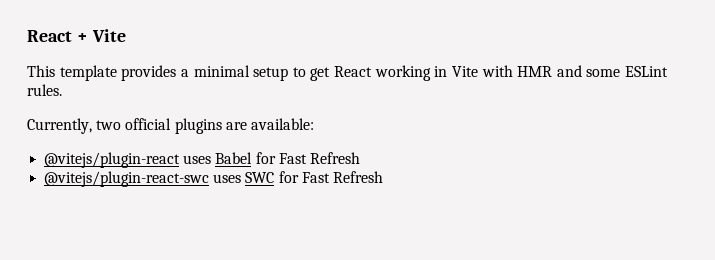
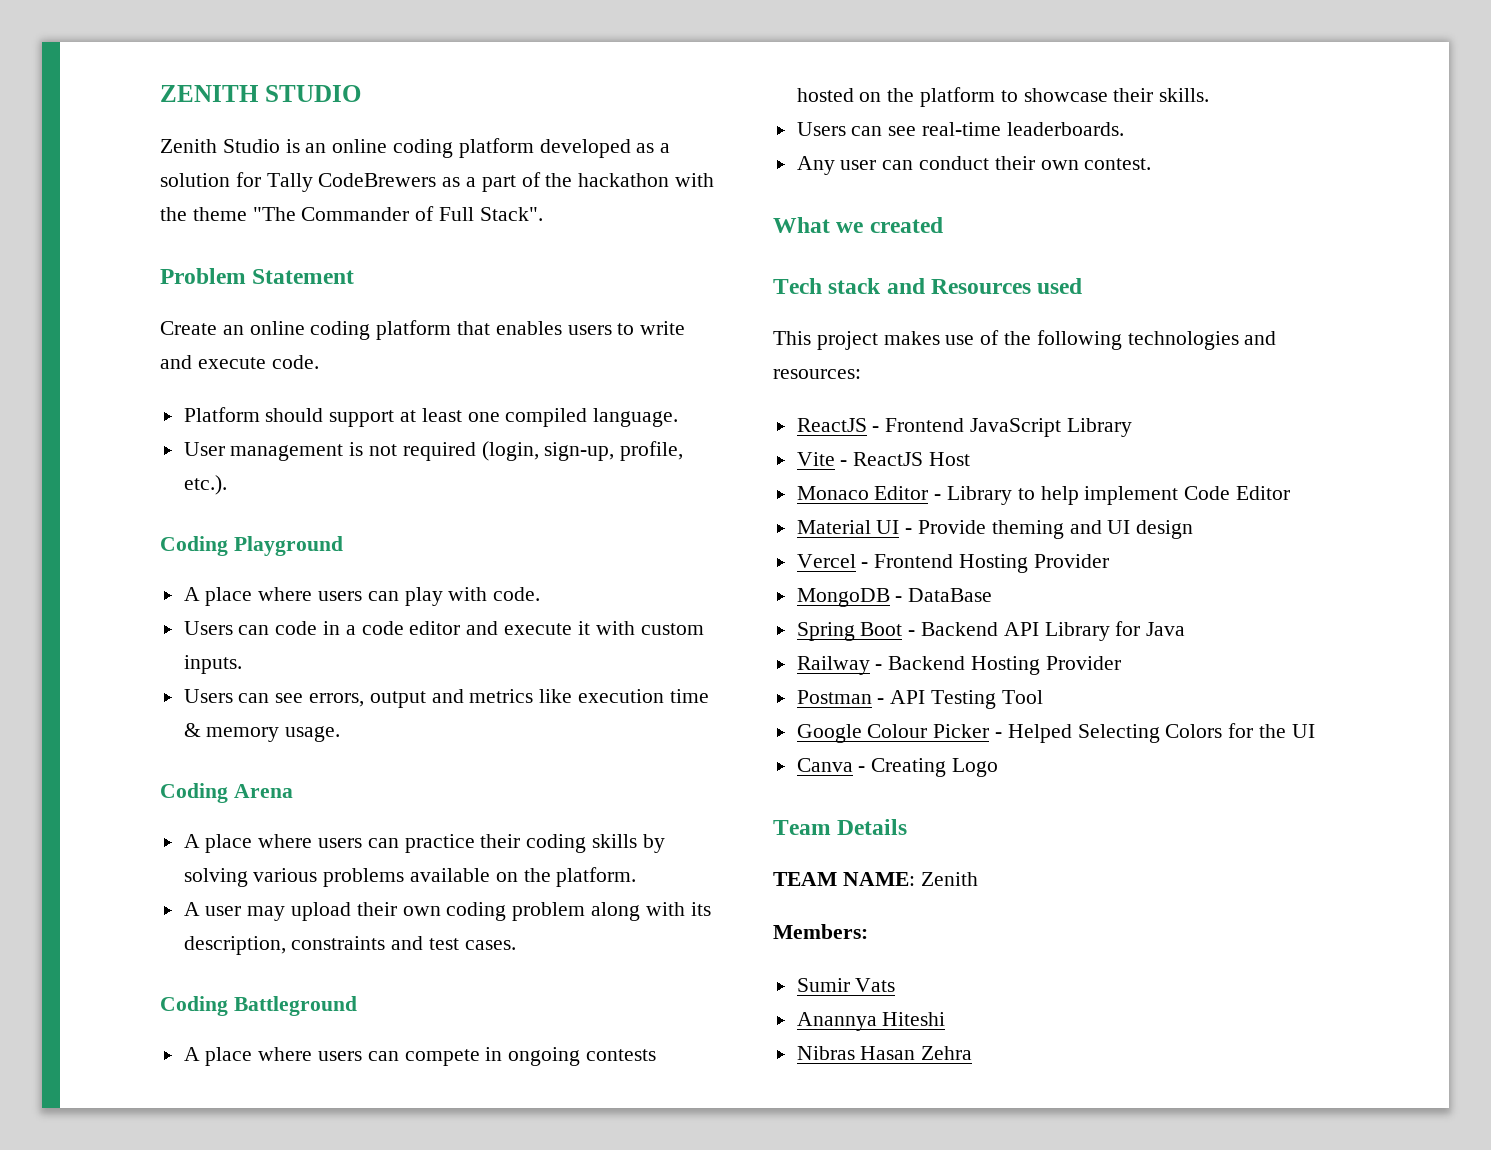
[27,29,126,42] [27,65,668,81] [27,84,62,96] [27,118,314,134] [44,152,360,168] [44,171,383,187] React + Vite // This template provides a minimal setup to get React working in Vite with HMR and some ESLint rules. // Currently, two official plugins are available: // @vitejs/plugin-react uses Babel for Fast Refresh // @vitejs/plugin-react-swc uses SWC for Fast Refresh -> [160,85,361,102] [160,138,671,158] [160,172,715,192] [160,206,543,221] [160,268,355,284] [160,320,686,340] [160,355,319,369] [183,407,679,427] [183,441,684,461] [183,475,227,495] [160,536,343,556] [183,587,541,606] [183,621,704,635] [183,655,242,674] [183,689,709,708] [183,723,341,742] [160,783,293,803] [183,834,665,853] [183,867,637,887] [183,902,711,921] [183,936,516,955] [160,996,357,1016] [183,1047,657,1066] [796,87,1210,107] [796,122,1124,136] [796,156,1152,175] [773,217,943,233] [773,278,1083,294] [773,330,1277,350] [773,369,861,379] [796,418,1132,437] [796,452,971,466] [796,486,1291,505] [796,520,1194,539] [796,554,1109,573] [796,588,993,607] [796,621,1186,641] [796,656,1121,675] [796,690,1043,709] [796,723,1315,743] [796,758,999,777] [773,819,908,835] [773,872,978,886] [773,924,868,939] [796,978,896,992] [796,1012,946,1031] [796,1046,973,1060] ZENITH STUDIO // Zenith Studio is an online coding platform developed as a solution for Tally CodeBrewers as a part of the hackathon with the theme "The Commander of Full Stack". // Problem Statement // Create an online coding platform that enables users to write and execute code. // Platform should support at least one compiled language. // User management is not required (login, sign-up, profile, etc.). // Coding Playground // A place where users can play with code. // Users can code in a code editor and execute it with custom inputs. // Users can see errors, output and metrics like execution time & memory usage. // Coding Arena // A place where users can practice their coding skills by solving various problems available on the platform. // A user may upload their own coding problem along with its description, constraints and test cases. // Coding Battleground // A place where users can compete in ongoing contests hosted on the platform to showcase their skills. // Users can see real-time leaderboards. // Any user can conduct their own contest. // What we created // Tech stack and Resources used // This project makes use of the following technologies and resources: // ReactJS - Frontend JavaScript Library // Vite - ReactJS Host // Monaco Editor - Library to help implement Code Editor // Material UI - Provide theming and UI design // Vercel - Frontend Hosting Provider // MongoDB - DataBase // Spring Boot - Backend API Library for Java // Railway - Backend Hosting Provider // Postman - API Testing Tool // Google Colour Picker - Helped Selecting Colors for the UI // Canva - Creating Logo // Team Details // TEAM NAME: Zenith // Members: // Sumir Vats // Anannya Hiteshi // Nibras Hasan Zehra

